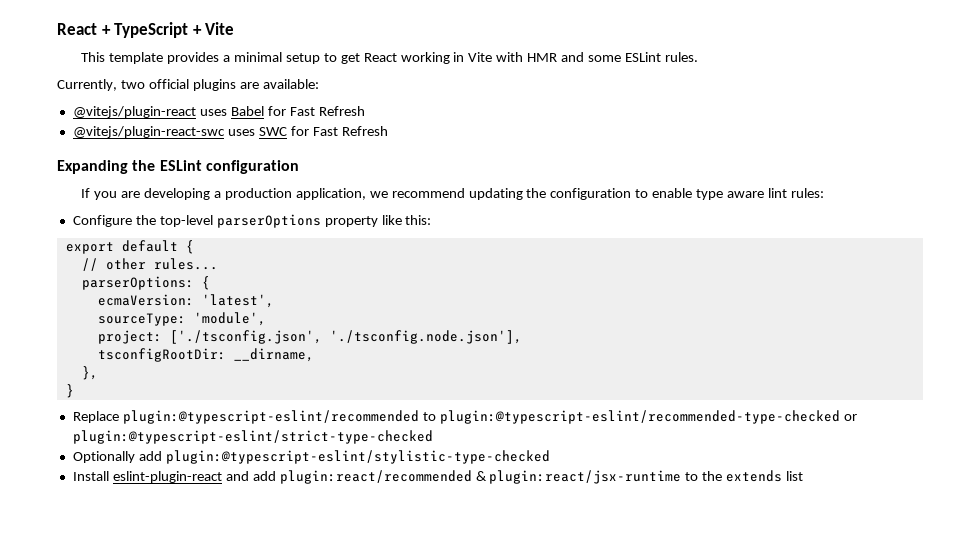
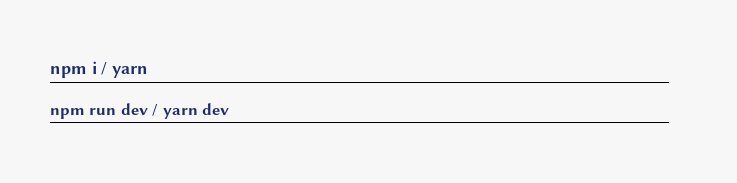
[57,22,235,38] [81,52,698,64] [57,79,319,91] [72,106,365,118] [72,126,388,138] [57,160,299,174] [81,188,824,200] [72,214,432,228] [65,240,194,254] [81,258,218,271] [81,276,210,290] [97,294,274,308] [97,312,266,326] [97,330,522,344] [97,348,314,362] [81,366,98,380] [65,384,74,398] [72,410,857,424] [72,430,433,444] [72,450,550,464] [72,470,804,484] React + TypeScript + Vite // This template provides a minimal setup to get React working in Vite with HMR and some ESLint rules. // Currently, two official plugins are available: // @vitejs/plugin-react uses Babel for Fast Refresh // @vitejs/plugin-react-swc uses SWC for Fast Refresh // Expanding the ESLint configuration // If you are developing a production application, we recommend updating the configuration to enable type aware lint rules: // Configure the top-level parserOptions property like this: // export default { // // other rules... // parserOptions: { // ecmaVersion: 'latest', // sourceType: 'module', // project: ['./tsconfig.json', './tsconfig.node.json'], // tsconfigRootDir: __dirname, // }, // } // Replace plugin:@typescript-eslint/recommended to plugin:@typescript-eslint/recommended-type-checked or plugin:@typescript-eslint/strict-type-checked // Optionally add plugin:@typescript-eslint/stylistic-type-checked // Install eslint-plugin-react and add plugin:react/recommended & plugin:react/jsx-runtime to the extends list -> [50,61,149,78] [50,103,230,119] npm i / yarn // npm run dev / yarn dev

